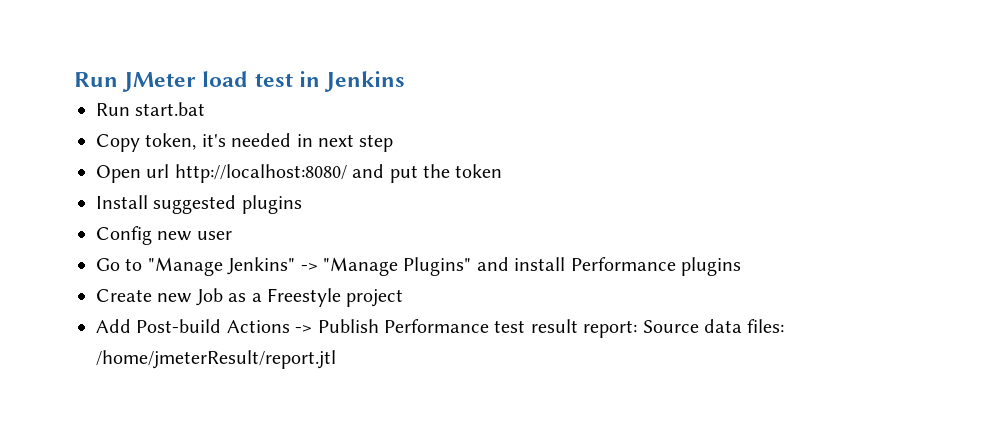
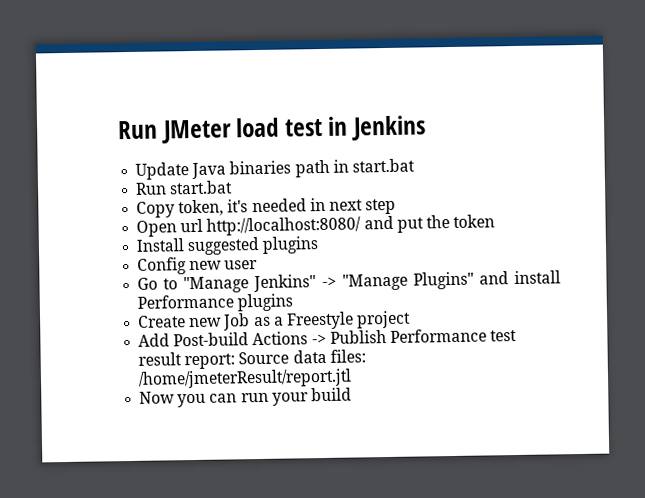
(406, 81) none -> [135,158,415,180] // Update Java binaries path in start.bat
(336, 359) none -> [139,387,352,408] // Now you can run your build

